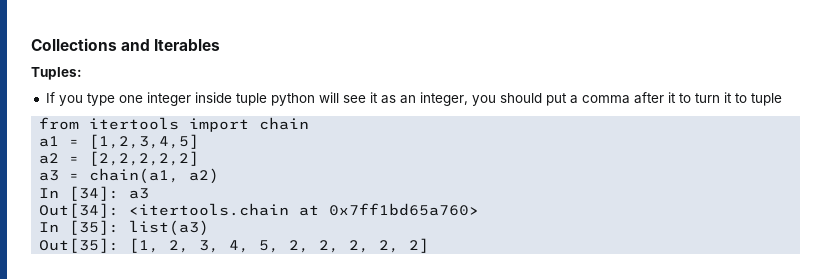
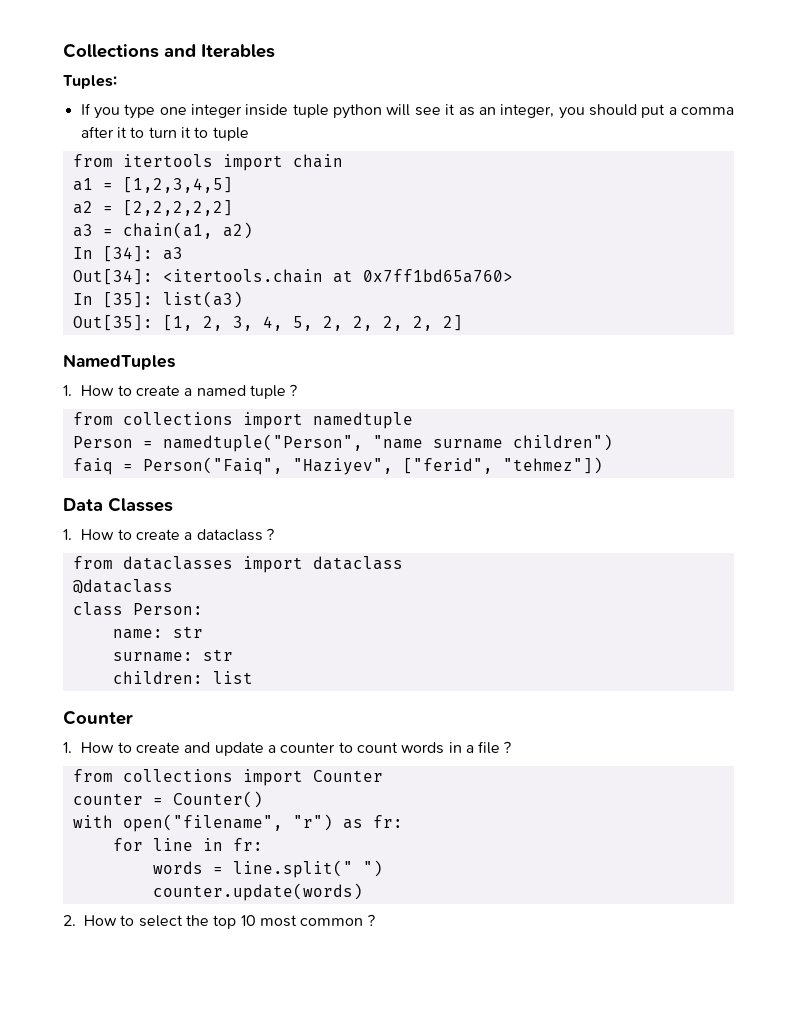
(430, 245) none -> [63,354,175,370] [63,384,298,399] [72,412,413,429] [72,434,613,452] [72,457,603,475] [63,497,173,512] [63,528,274,541] [72,556,403,573] [72,579,173,594] [72,602,203,616] [112,626,203,639] [112,649,233,662] [112,671,253,684] [63,710,133,725] [63,741,512,756] [72,769,383,786] [72,791,263,808] [72,814,403,832] [112,838,263,851] [152,860,383,878] [152,883,363,901] [63,914,375,929] // NamedTuples // 1. How to create a named tuple ? // from collections import namedtuple // Person = namedtuple("Person", "name surname children") // faiq = Person("Faiq", "Haziyev", ["ferid", "tehmez"]) // Data Classes // 1. How to create a dataclass ? // from dataclasses import dataclass // @dataclass // class Person: // name: str // surname: str // children: list // Counter // 1. How to create and update a counter to count words in a file ? // from collections import Counter // counter = Counter() // with open("filename", "r") as fr: // for line in fr: // words = line.split(" ") // counter.update(words) // 2. How to select the top 10 most common ?

